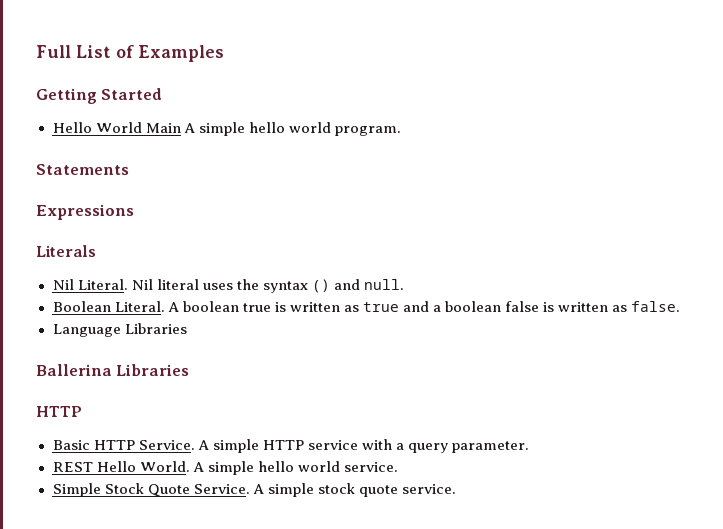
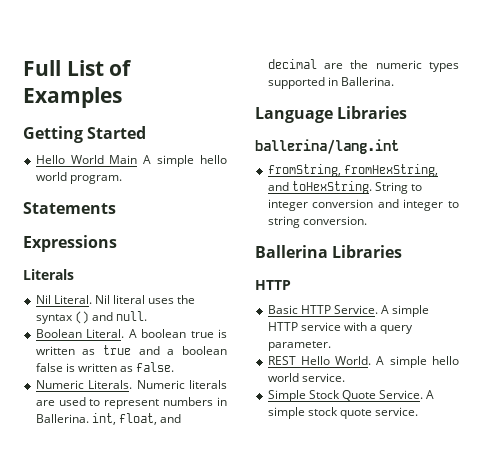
[52,323,187,337] Language Libraries -> [35,380,227,389] [35,397,227,409] [35,413,181,425] [267,59,459,72] [267,77,394,89] [255,106,408,123] [255,139,399,154] [267,164,438,177] [267,181,422,194] [267,199,459,211] [267,216,367,228] Numeric Literals. Numeric literals are used to represent numbers in Ballerina. int, float, and decimal are the numeric types supported in Ballerina. // Language Libraries // ballerina/lang.int // fromString, fromHexString, and toHexString. String to integer conversion and integer to string conversion.

